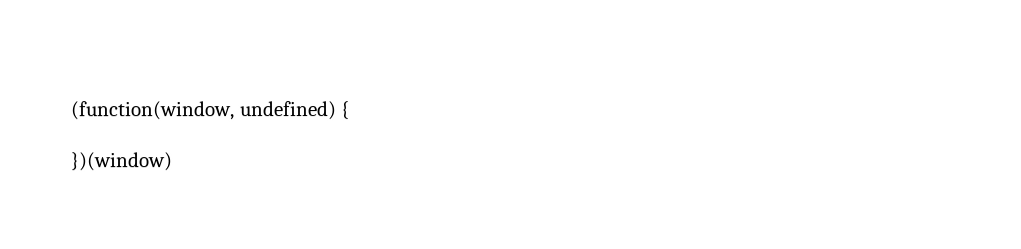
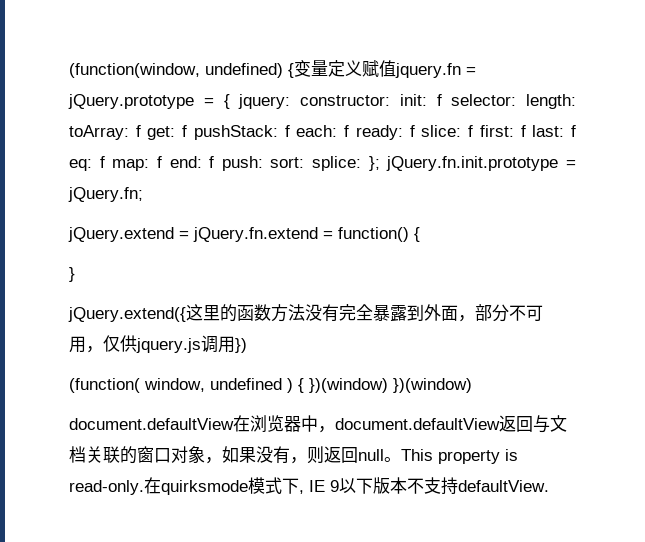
[71,152,173,172] // })(window) -> [294,60,476,78] [68,94,576,109] [69,125,577,140] [69,156,576,171] [68,187,143,202] [68,227,420,242] [69,267,75,282] [68,304,543,322] [69,335,247,353] [69,378,472,393] [69,415,567,433] [69,446,518,464] [69,477,549,495] 变量定义赋值jquery.fn = jQuery.prototype = { jquery: constructor: init: f selector: length: toArray: f get: f pushStack: f each: f ready: f slice: f first: f last: f eq: f map: f end: f push: sort: splice: }; jQuery.fn.init.prototype = jQuery.fn; // jQuery.extend = jQuery.fn.extend = function() { // } // jQuery.extend({这里的函数方法没有完全暴露到外面，部分不可用，仅供jquery.js调用}) // (function( window, undefined ) { })(window) })(window) // document.defaultView在浏览器中，document.defaultView返回与文档关联的窗口对象，如果没有，则返回null。This property is read-only.在quirksmode模式下, IE 9以下版本不支持defaultView.

